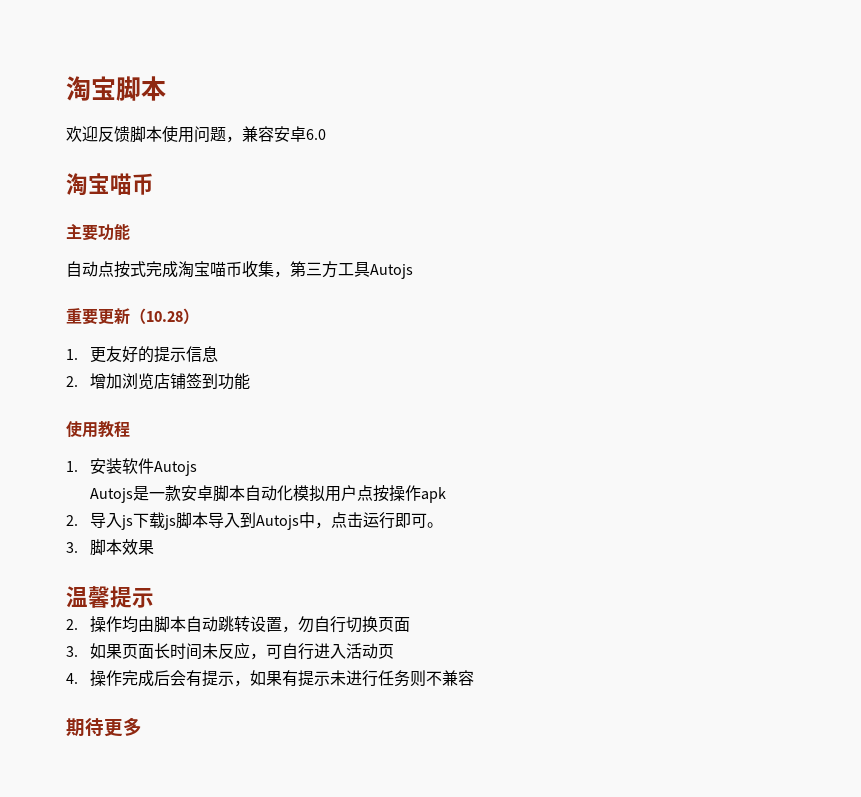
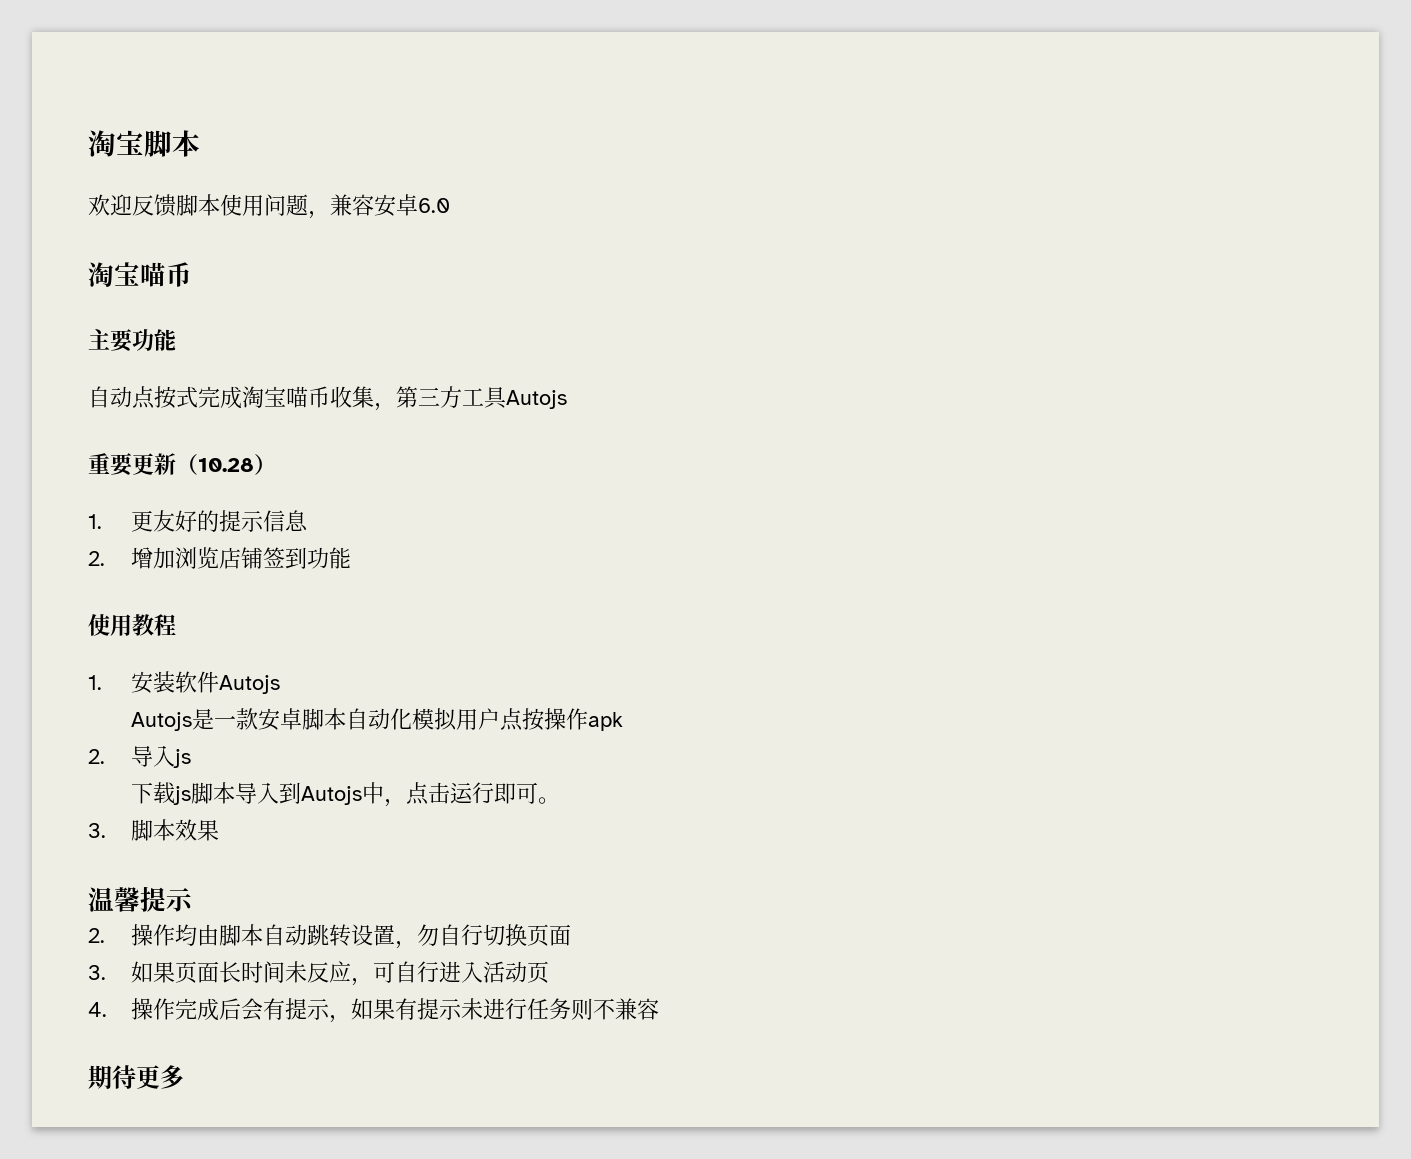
(134, 522) none -> (192, 758) //

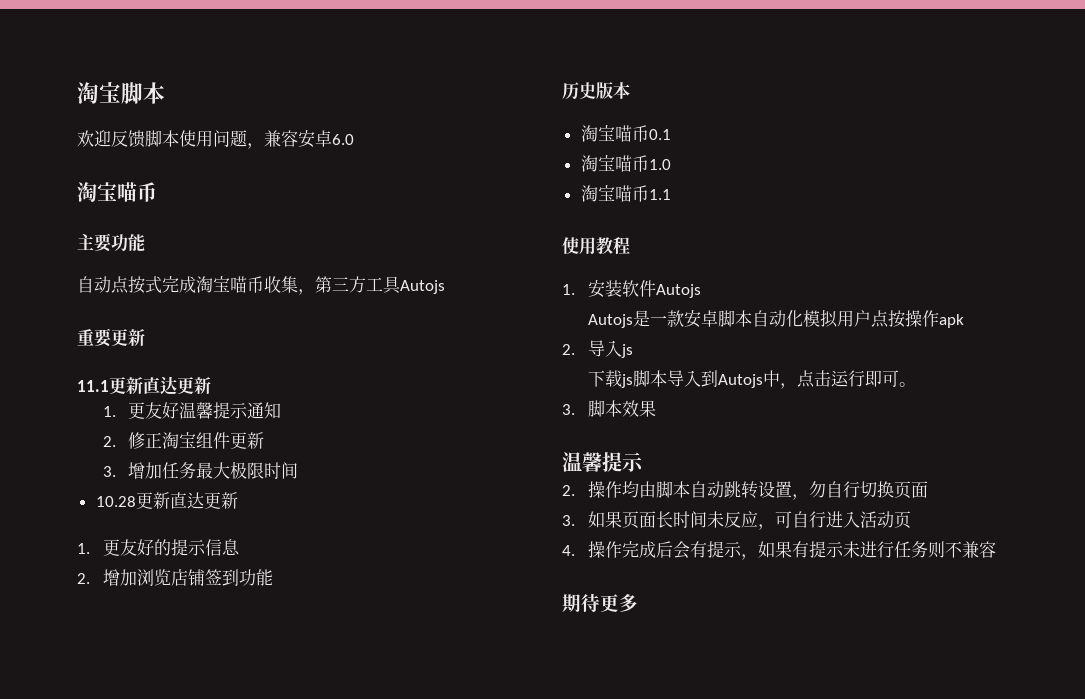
[176,454,276,475] （10.28） -> [77,376,211,395] [102,402,282,419] [102,432,265,449] [102,461,299,479] [95,492,238,509] // 11.1更新直达更新 // 1.更友好温馨提示通知 // 2.修正淘宝组件更新 // 3.增加任务最大极限时间 // 10.28更新直达更新
(352, 558) none -> [562,82,630,100] [580,125,671,142] [580,155,671,172] [580,185,671,202] // 历史版本 // 淘宝喵币0.1 // 淘宝喵币1.0 // 淘宝喵币1.1

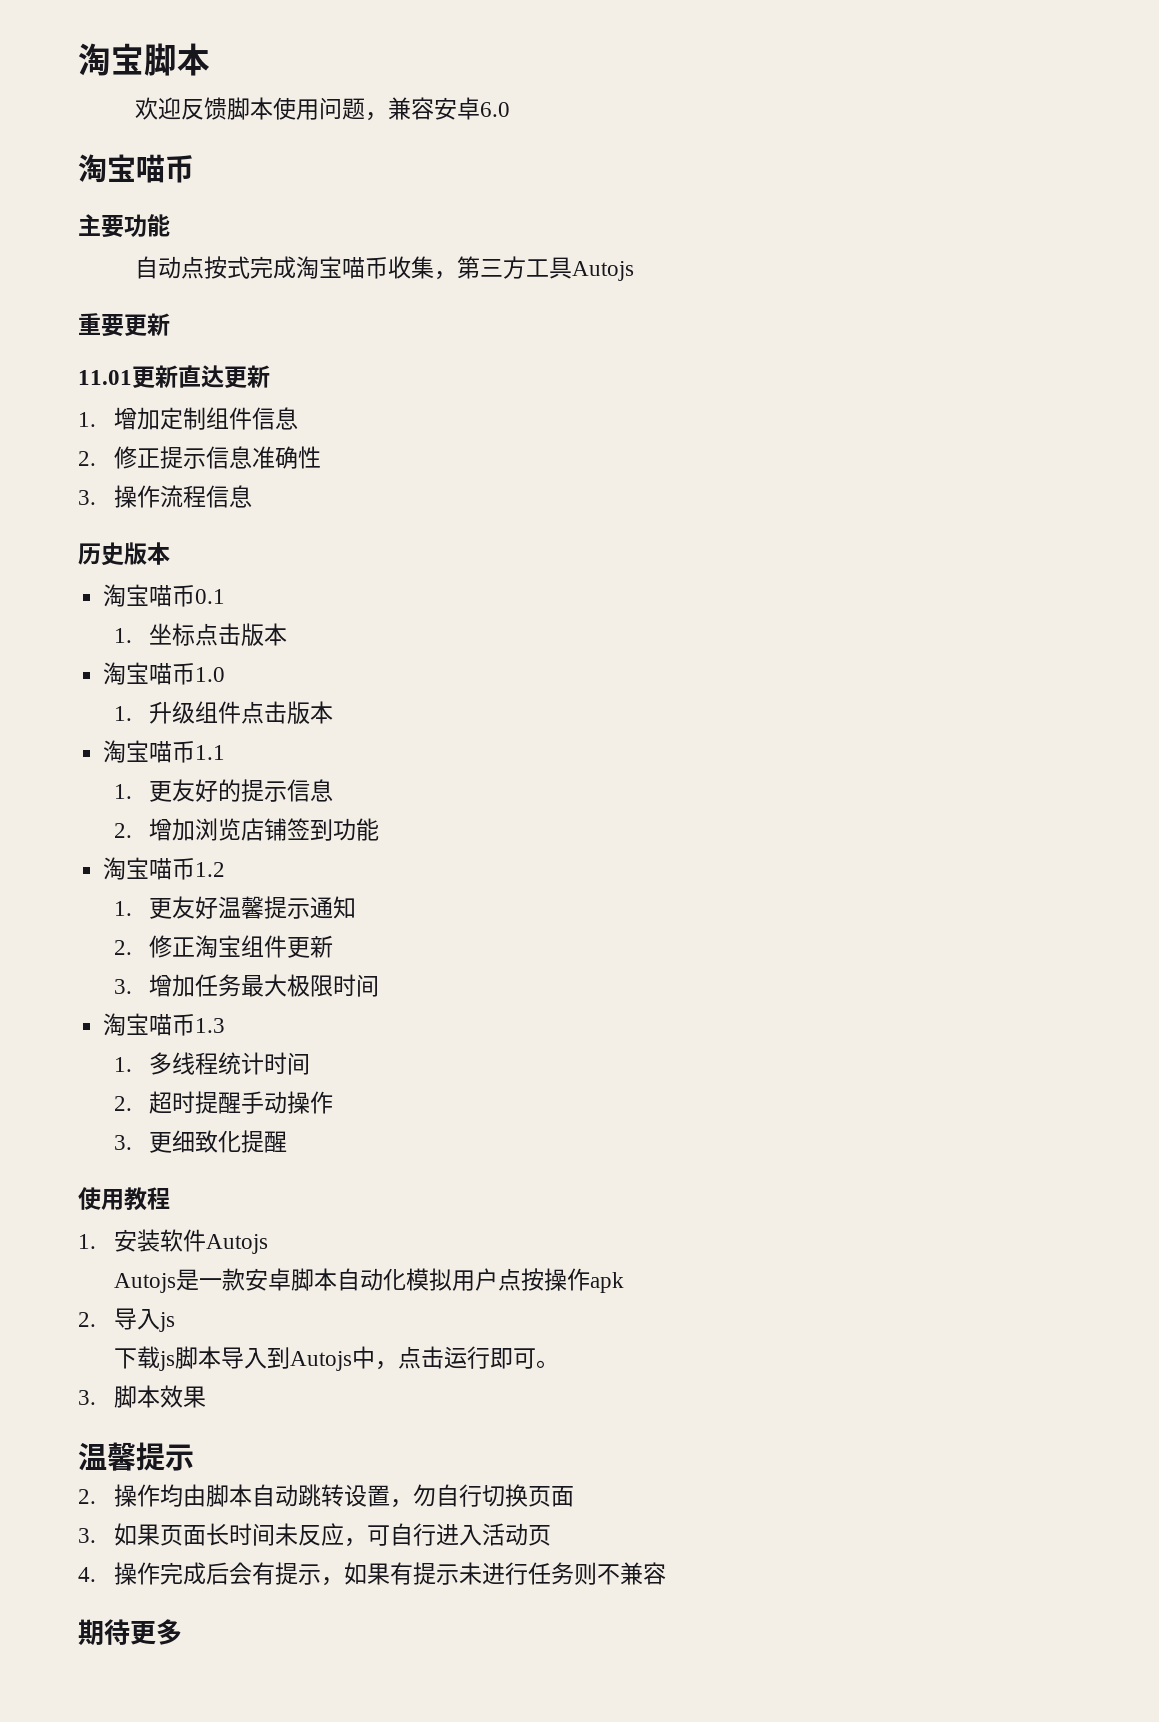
[77,376,211,395] 11.1更新直达更新 -> [78,365,270,388] [78,407,298,430] [78,446,321,469] [78,485,252,508] [78,542,170,566] [103,584,226,607] [113,623,288,646] [103,662,226,685] [113,701,334,724] [103,740,226,763] [113,779,334,802] [113,818,380,841] [103,857,226,880] 11.01更新直达更新 // 1.增加定制组件信息 // 2.修正提示信息准确性 // 3.操作流程信息 // 历史版本 // 淘宝喵币0.1 // 1.坐标点击版本 // 淘宝喵币1.0 // 1.升级组件点击版本 // 淘宝喵币1.1 // 1.更友好的提示信息 // 2.增加浏览店铺签到功能 // 淘宝喵币1.2
[95,492,238,509] [77,539,240,556] [77,569,273,586] [562,82,630,100] [580,125,671,142] [580,155,671,172] [580,185,671,202] 10.28更新直达更新 // 1.更友好的提示信息 // 2.增加浏览店铺签到功能 // 历史版本 // 淘宝喵币0.1 // 淘宝喵币1.0 // 淘宝喵币1.1 -> [103,1013,226,1036] [113,1052,311,1075] [113,1091,334,1114] [113,1130,288,1153] 淘宝喵币1.3 // 1.多线程统计时间 // 2.超时提醒手动操作 // 3.更细致化提醒

